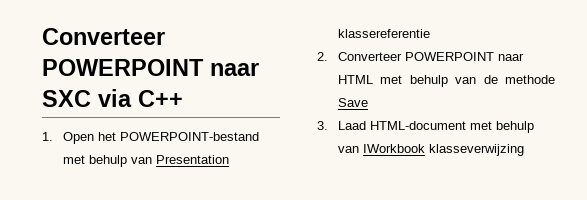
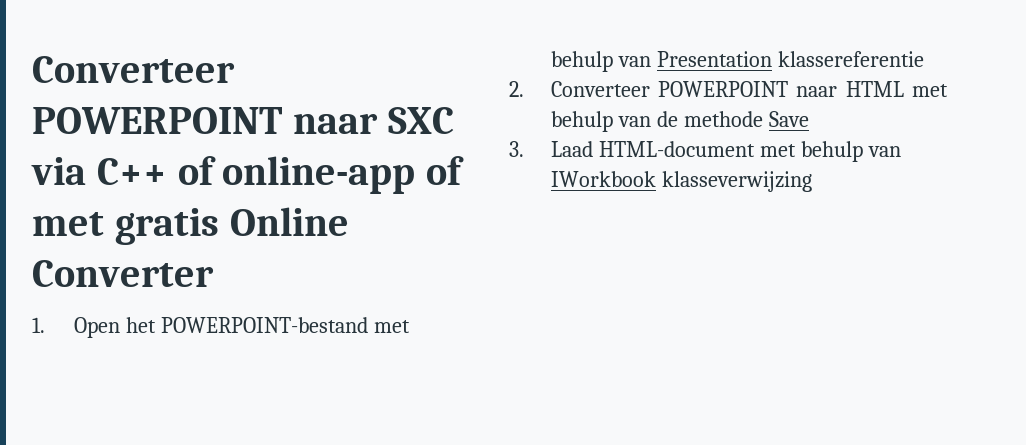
(183, 98) none -> [177,156,465,194] [32,207,349,245] [32,260,214,287] of online-app of met gratis Online Converter

